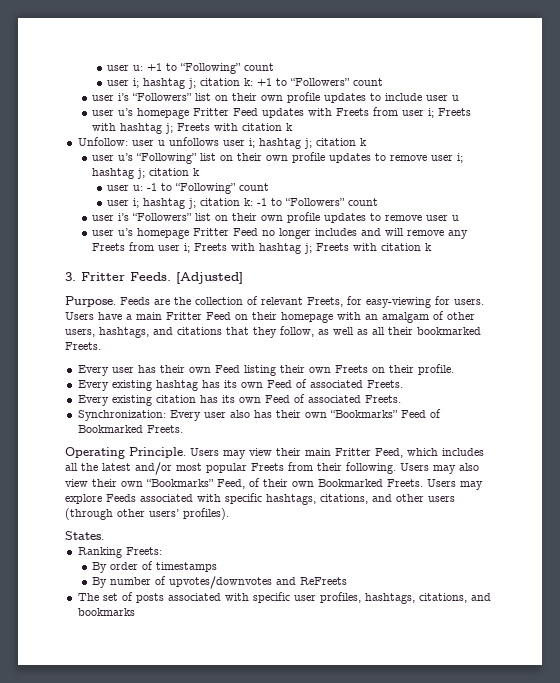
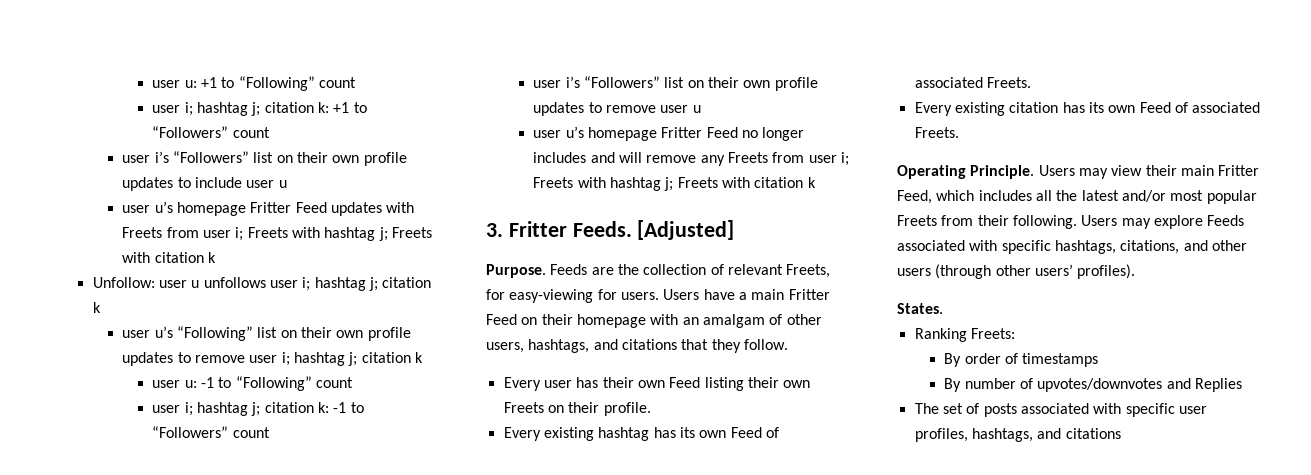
[280,326,481,337] [65,342,101,350] follow, as well as all their bookmarked Freets. -> [743,339,788,350] follow.
[77,409,441,421] [77,425,183,433] // Synchronization: Every user also has their own “Bookmarks” Feed of Bookmarked Freets. -> (959, 132) none
[459,463,479,471] [65,478,483,490] also view their own “Bookmarks” Feed, of their own Bookmarked Freets. Users may -> (1151, 223) none
[300,577,348,585] ReFreets -> [1195,378,1243,392] Replies
[418,593,491,603] [77,608,135,616] citations, and bookmarks -> [1037,428,1121,439] and citations

